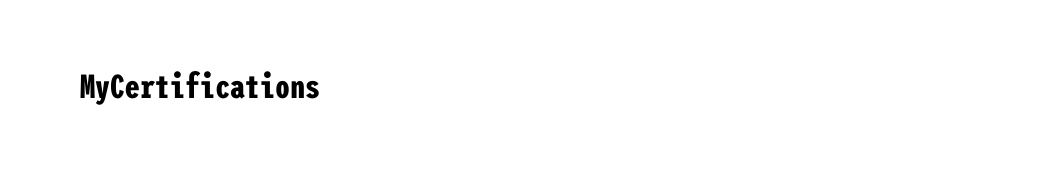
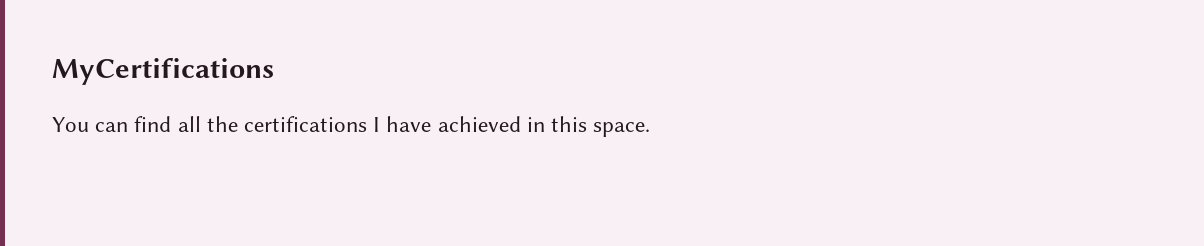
(320, 87) none -> [52,116,651,137] // You can find all the certifications I have achieved in this space.

